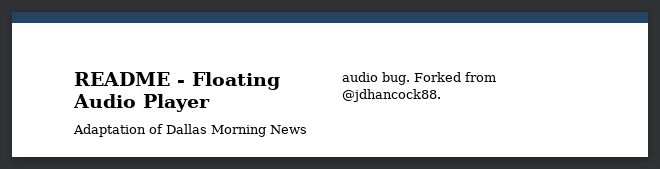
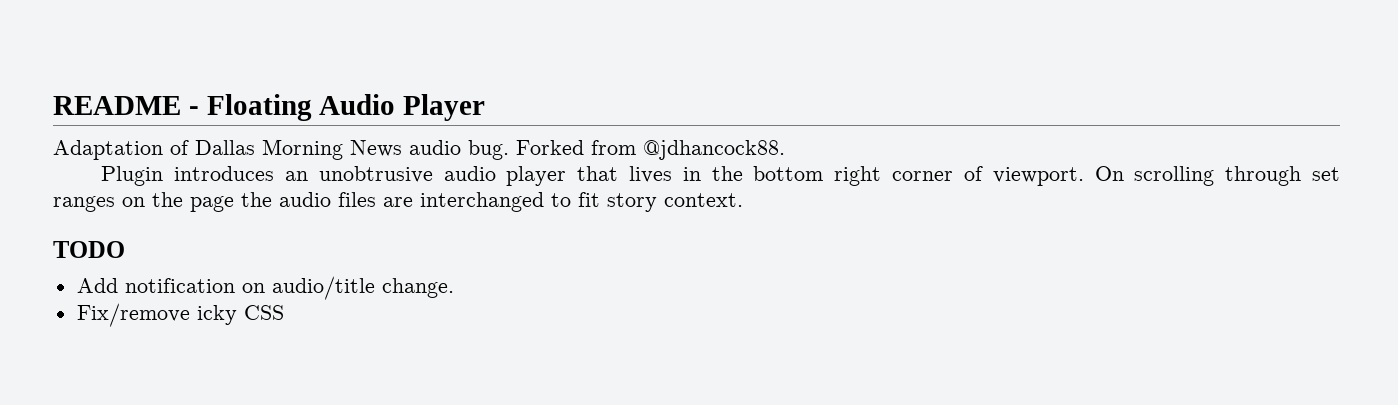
(441, 95) none -> [101,166,1340,186] [53,192,743,212] [53,241,125,258] [76,276,454,300] [76,303,284,327] // Plugin introduces an unobtrusive audio player that lives in the bottom right corner of viewport. On scrolling through set ranges on the page the audio files are interchanged to fit story context. // TODO // Add notification on audio/title change. // Fix/remove icky CSS

